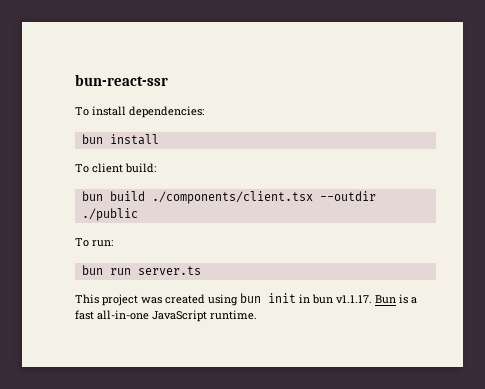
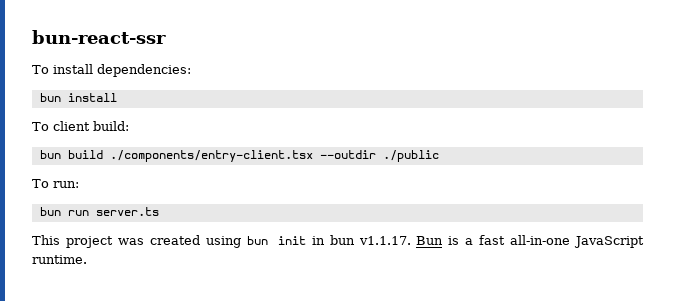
[151,191,313,204] ./components/client.tsx -> [109,150,313,162] ./components/entry-client.tsx

